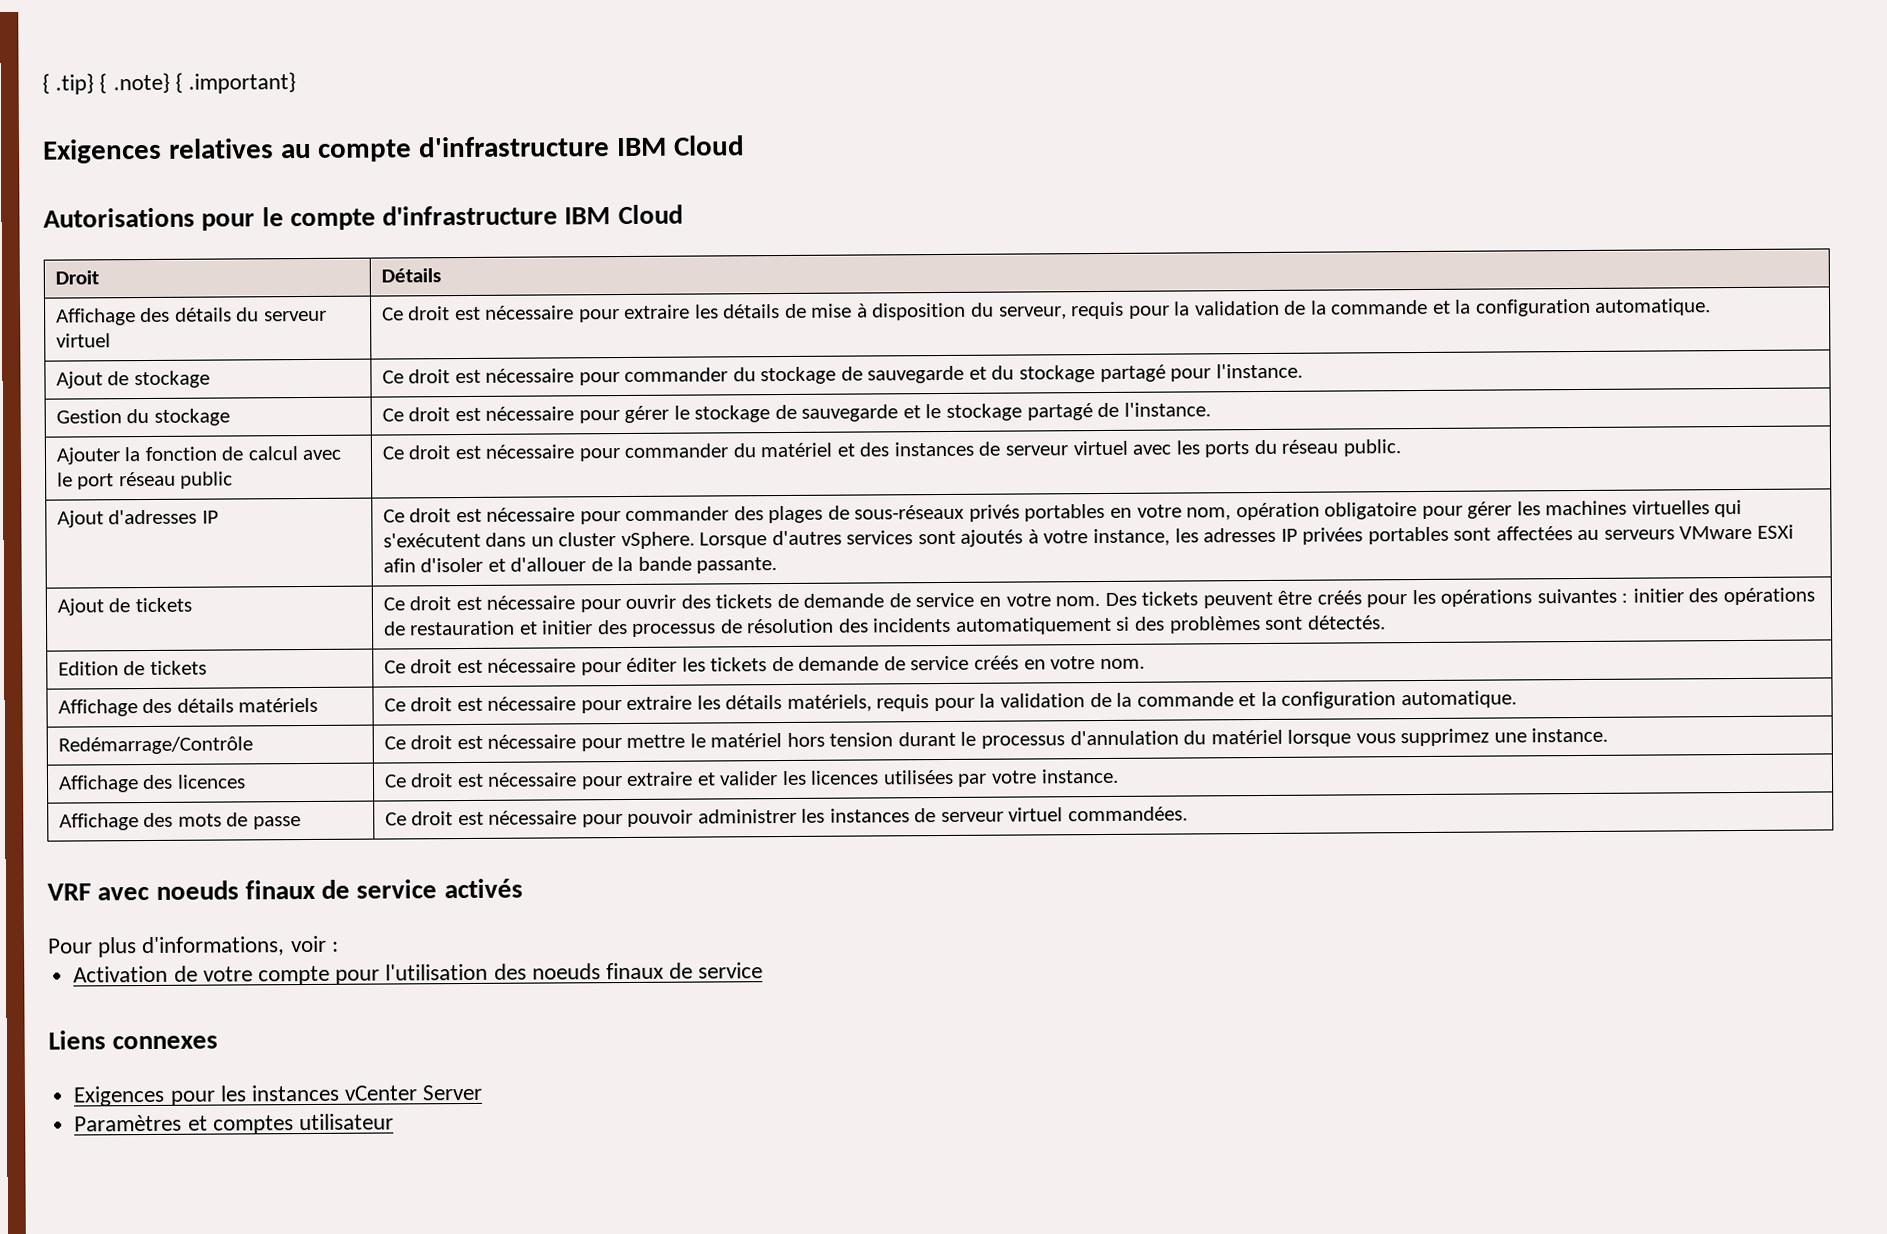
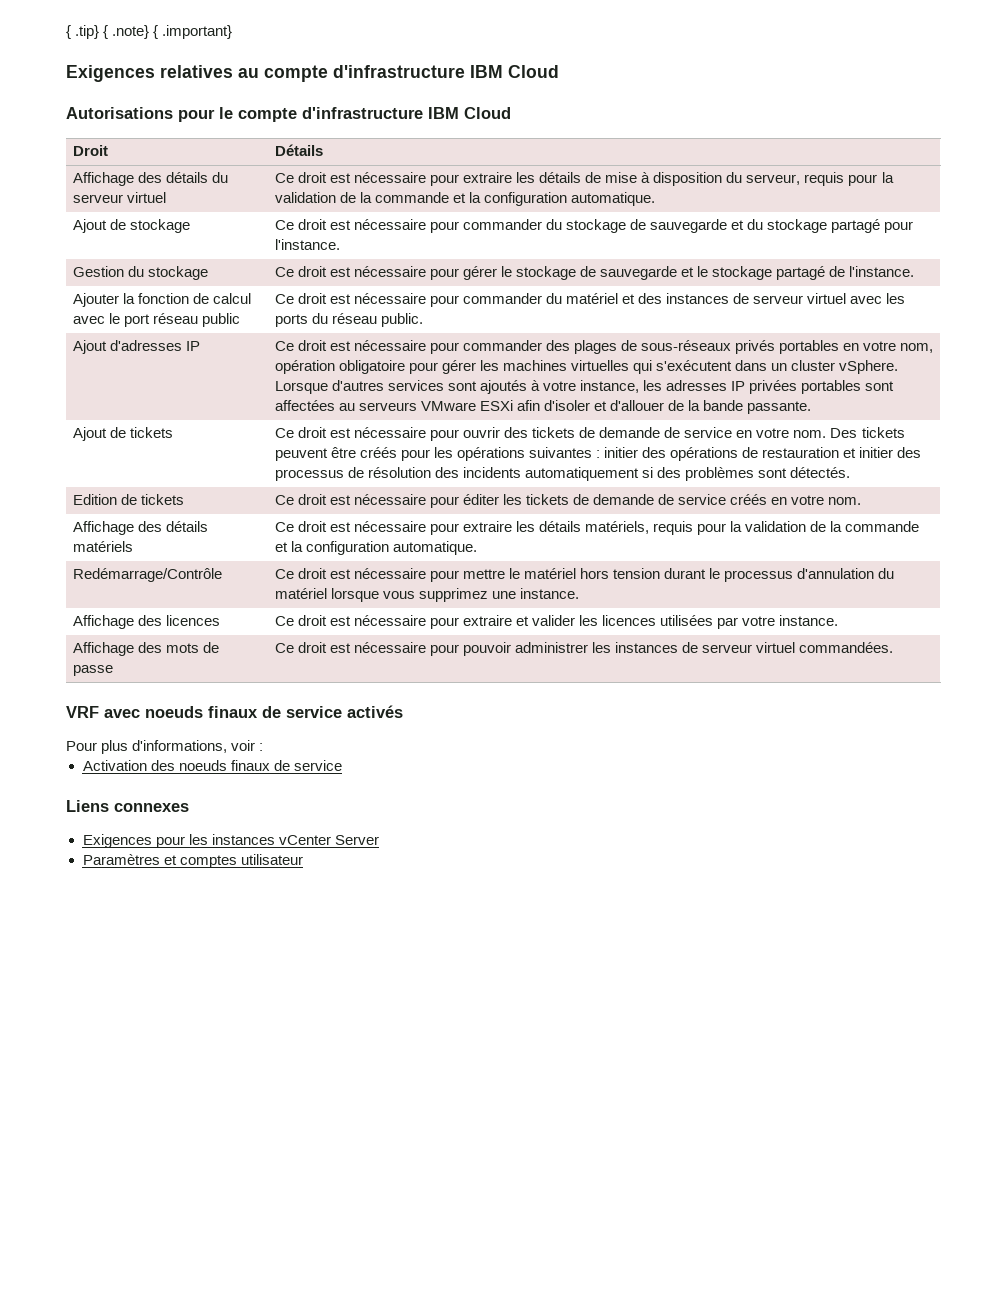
[173,963,489,986] de votre compte pour l'utilisation -> (147, 765) none

